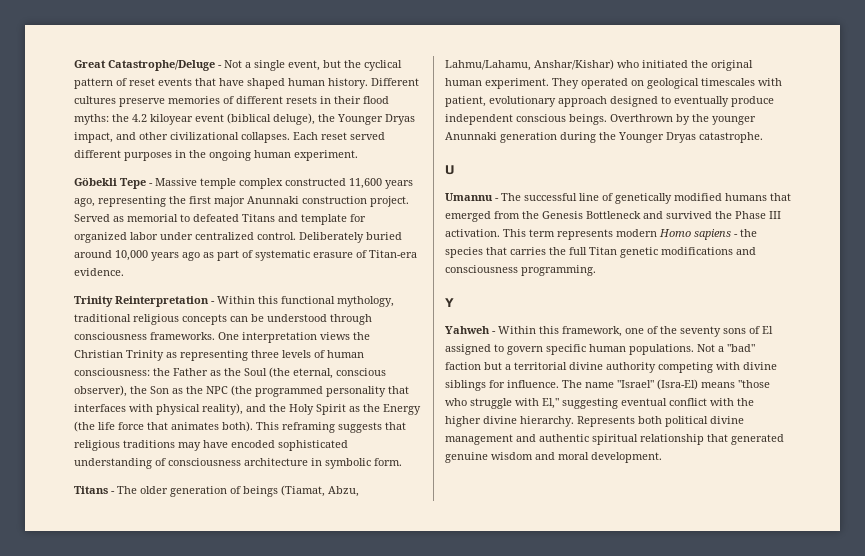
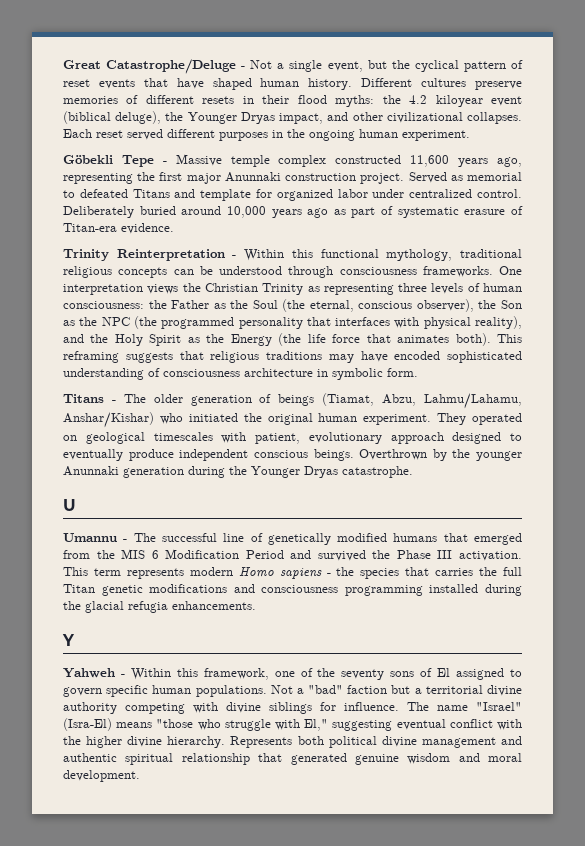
[542,211,641,219] Genesis Bottleneck -> [121,549,284,559] MIS 6 Modification Period
[521,265,596,276] programming. -> [344,584,522,596] [63,601,256,613] programming installed during the glacial refugia enhancements.

